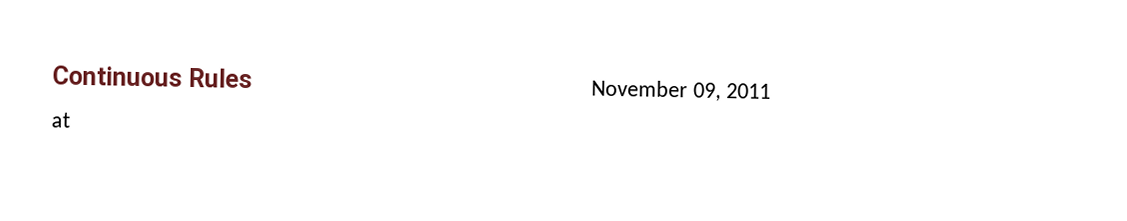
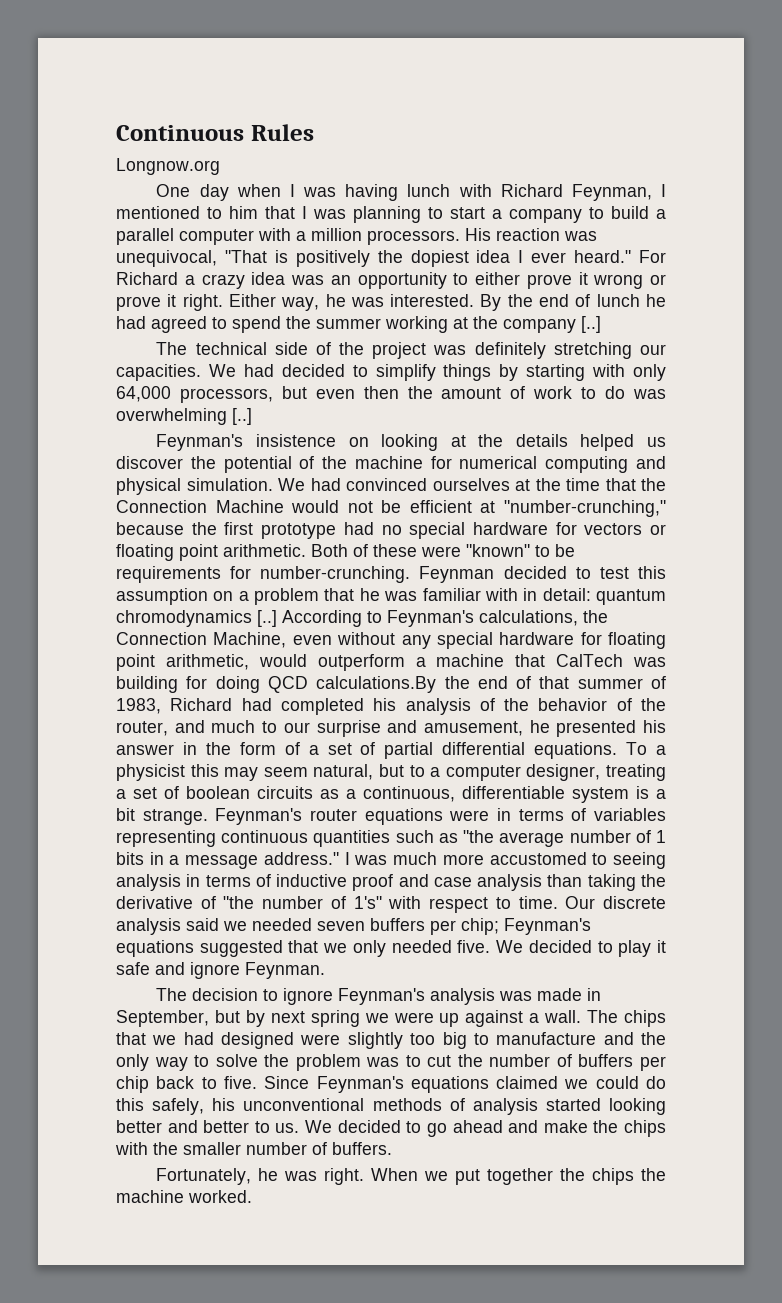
[51,112,70,128] [591,79,771,101] at // November 09, 2011 -> [116,158,220,175] [156,184,666,201] [116,206,666,223] [116,228,597,245] [116,250,666,267] [116,272,666,289] [116,294,667,311] [116,316,601,333] [156,342,666,359] [116,364,666,381] [116,386,667,403] [116,408,252,425] [156,434,666,451] [116,456,666,473] [116,478,666,495] [116,500,666,517] [116,522,666,539] [116,544,575,561] [116,566,666,583] [116,588,667,605] [116,610,608,627] [116,632,666,649] [116,654,666,671] [116,676,666,693] [116,698,666,715] [116,720,666,737] [116,742,666,759] [116,764,667,781] [116,786,666,803] [116,808,666,825] [116,830,666,847] [116,852,667,869] [116,874,666,891] [116,896,667,913] [116,918,591,935] [116,940,667,957] [116,962,325,979] [156,988,602,1005] [116,1010,667,1027] [116,1032,667,1049] [116,1054,667,1071] [116,1076,666,1093] [116,1098,666,1115] [116,1120,667,1137] [115,1142,392,1155] [156,1168,666,1185] [116,1190,252,1203] Longnow.org // One day when I was having lunch with Richard Feynman, I mentioned to him that I was planning to start a company to build a parallel computer with a million processors. His reaction was unequivocal, "That is positively the dopiest idea I ever heard." For Richard a crazy idea was an opportunity to either prove it wrong or prove it right. Either way, he was interested. By the end of lunch he had agreed to spend the summer working at the company [..] // The technical side of the project was definitely stretching our capacities. We had decided to simplify things by starting with only 64,000 processors, but even then the amount of work to do was overwhelming [..] // Feynman's insistence on looking at the details helped us discover the potential of the machine for numerical computing and physical simulation. We had convinced ourselves at the time that the Connection Machine would not be efficient at "number-crunching," because the first prototype had no special hardware for vectors or floating point arithmetic. Both of these were "known" to be requirements for number-crunching. Feynman decided to test this assumption on a problem that he was familiar with in detail: quantum chromodynamics [..] According to Feynman's calculations, the Connection Machine, even without any special hardware for floating point arithmetic, would outperform a machine that CalTech was building for doing QCD calculations.By the end of that summer of 1983, Richard had completed his analysis of the behavior of the router, and much to our surprise and amusement, he presented his answer in the form of a set of partial differential equations. To a physicist this may seem natural, but to a computer designer, treating a set of boolean circuits as a continuous, differentiable system is a bit strange. Feynman's router equations were in terms of variables representing continuous quantities such as "the average number of 1 bits in a message address." I was much more accustomed to seeing analysis in terms of inductive proof and case analysis than taking the derivative of "the number of 1's" with respect to time. Our discrete analysis said we needed seven buffers per chip; Feynman's equations suggested that we only needed five. We decided to play it safe and ignore Feynman. // The decision to ignore Feynman's analysis was made in September, but by next spring we were up against a wall. The chips that we had designed were slightly too big to manufacture and the only way to solve the problem was to cut the number of buffers per chip back to five. Since Feynman's equations claimed we could do this safely, his unconventional methods of analysis started looking better and better to us. We decided to go ahead and make the chips with the smaller number of buffers. // Fortunately, he was right. When we put together the chips the machine worked.

